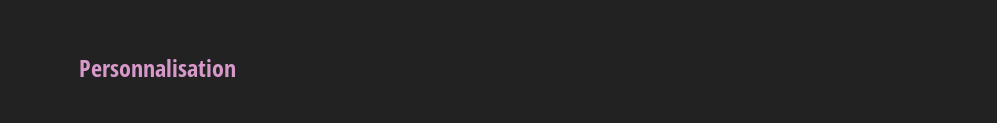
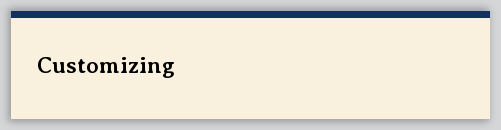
[79,59,236,77] Personnalisation -> [37,57,175,78] Customizing

